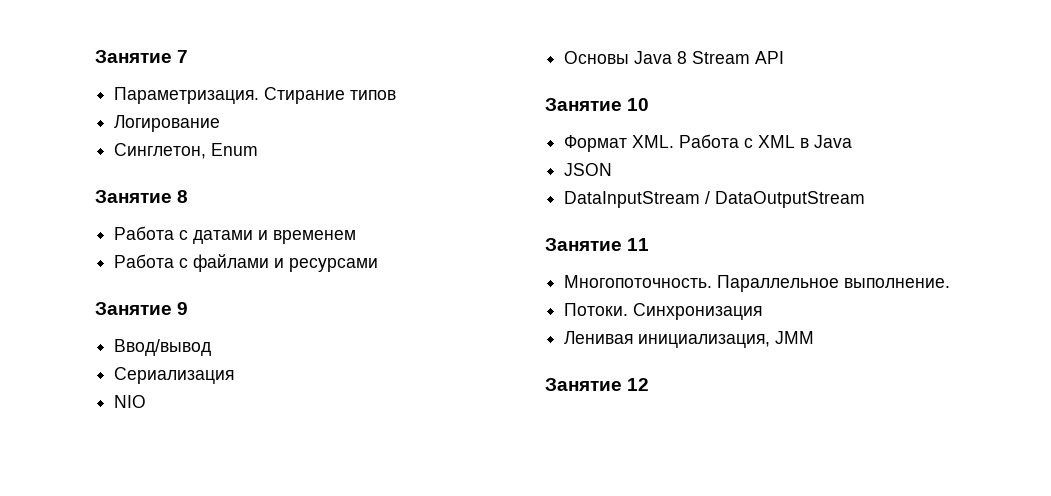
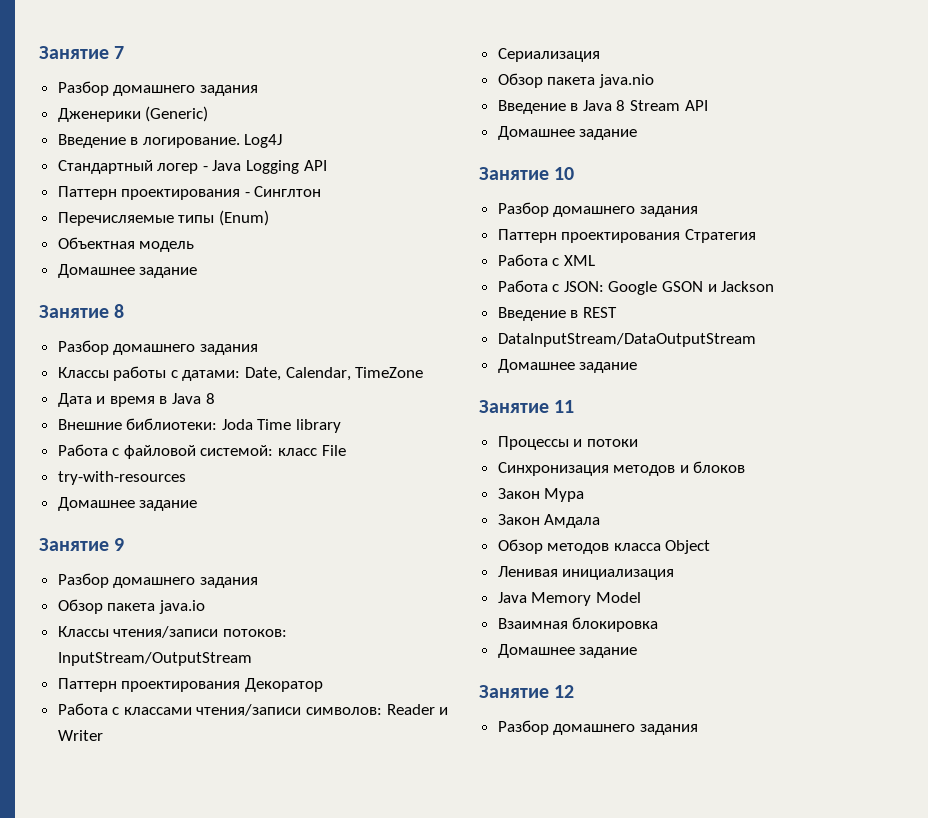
[114,87,397,104] [114,115,221,132] [114,143,259,159] [95,190,189,203] [114,226,357,244] [114,254,379,272] [95,302,189,315] [114,339,212,356] [114,367,235,384] [114,395,147,408] [564,51,630,64] Параметризация. Стирание типов // Логирование // Синглетон, Enum // Занятие 8 // Работа с датами и временем // Работа с файлами и ресурсами // Занятие 9 // Ввод/вывод // Сериализация // NIO // Основы -> [57,81,258,96] [57,106,209,122] [57,134,283,148] [57,160,327,174] [57,186,322,200] [57,210,269,226] [57,237,195,252] [57,264,198,278] [39,304,125,318] [57,340,258,355] [57,366,424,381] [57,393,215,407] [57,418,342,433] [57,444,346,459] [57,471,186,485] [57,497,198,511] [39,538,125,551] [57,573,258,588] [57,599,205,614] [57,626,287,638] [57,652,252,666] [57,678,323,692] [57,703,449,716] [57,730,103,741] [497,48,600,62] [497,73,654,88] [497,100,579,114] Разбор домашнего задания // Дженерики (Generic) // Введение в логирование. Log4J // Стандартный логер - Java Logging API // Паттерн проектирования - Синглтон // Перечисляемые типы (Enum) // Объектная модель // Домашнее задание // Занятие 8 // Разбор домашнего задания // Классы работы с датами: Date, Calendar, TimeZone // Дата и время в Java 8 // Внешние библиотеки: Joda Time library // Работа с файловой системой: класс File // try-with-resources // Домашнее задание // Занятие 9 // Разбор домашнего задания // Обзор пакета java.io // Классы чтения/записи потоков: InputStream/OutputStream // Паттерн проектирования Декоратор // Работа с классами чтения/записи символов: Reader и Writer // Сериализация // Обзор пакета java.nio // Введение в
(785, 57) none -> [497,126,638,140] // Домашнее задание
[564,134,853,152] [564,163,613,176] [564,191,866,208] [545,238,650,251] [564,275,951,292] [564,303,763,320] [564,331,815,348] Формат XML. Работа с XML в Java // JSON // DataInputStream / DataOutputStream // Занятие 11 // Многопоточность. Параллельное выполнение. // Потоки. Синхронизация // Ленивая инициализация, JMM -> [497,202,698,217] [497,229,756,243] [497,254,595,266] [497,280,775,295] [497,307,617,321] [497,333,756,347] [497,359,638,373] [479,400,575,413] [497,436,638,450] [497,461,746,476] [497,488,585,502] [497,514,601,528] [497,539,711,554] [497,566,675,580] [497,592,641,606] [497,617,659,632] [497,644,638,658] Разбор домашнего задания // Паттерн проектирования Стратегия // Работа с XML // Работа с JSON: Google GSON и Jackson // Введение в REST // DataInputStream/DataOutputStream // Домашнее задание // Занятие 11 // Процессы и потоки // Синхронизация методов и блоков // Закон Мура // Закон Амдала // Обзор методов класса Object // Ленивая инициализация // Java Memory Model // Взаимная блокировка // Домашнее задание
(650, 384) none -> [497,720,698,735] // Разбор домашнего задания

